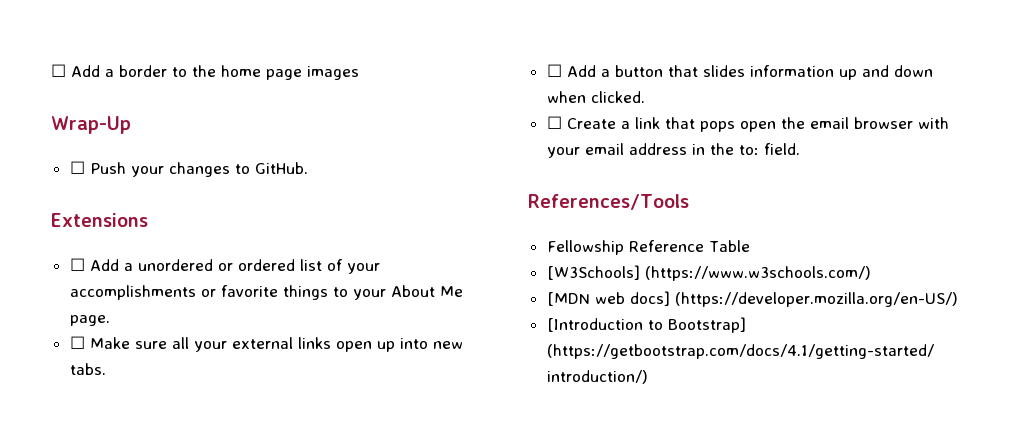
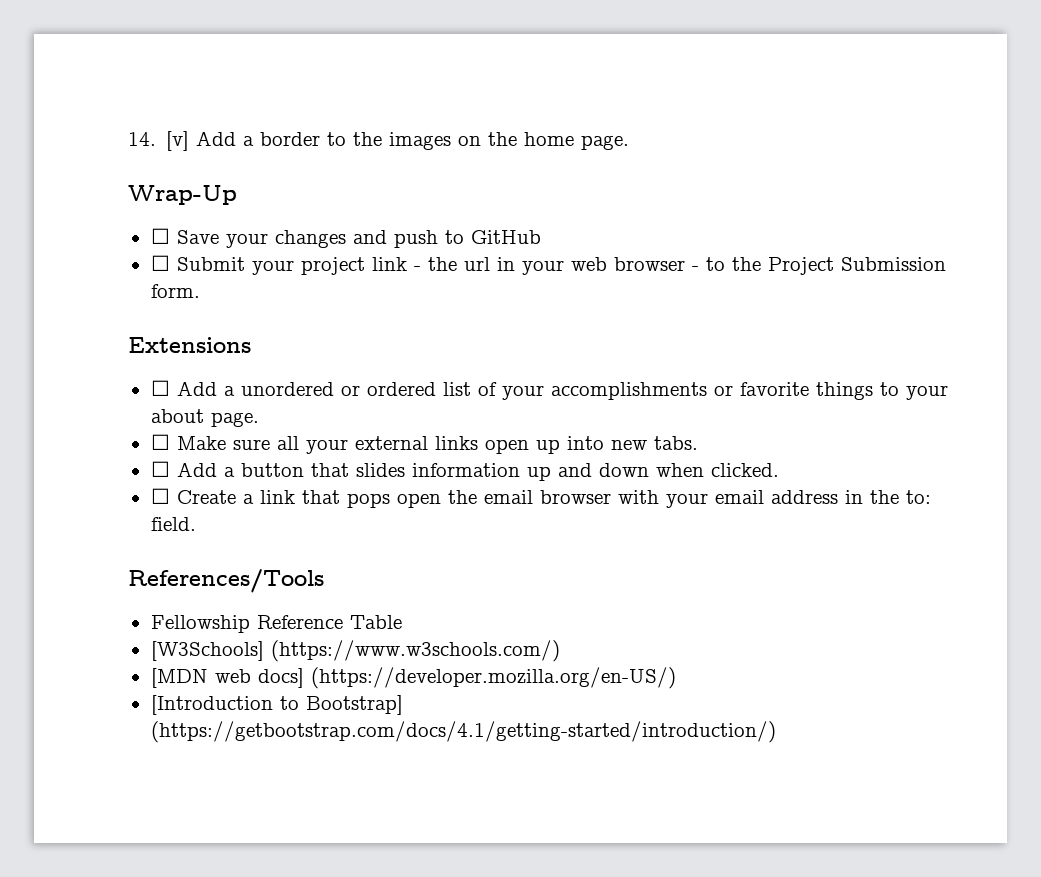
[51,64,66,77] ☐ -> [128,131,190,151] 14. [v]
[221,65,359,80] home page images -> [389,132,630,150] images on the home page.
[89,162,126,174] Push -> [176,230,219,244] Save
[234,162,308,174] to GitHub. -> [352,230,541,248] [150,255,946,275] [150,284,200,298] and push to GitHub // ☐ Submit your project link - the url in your web browser - to the Project Submission form.
[390,285,463,297] About Me -> [150,409,204,423] about

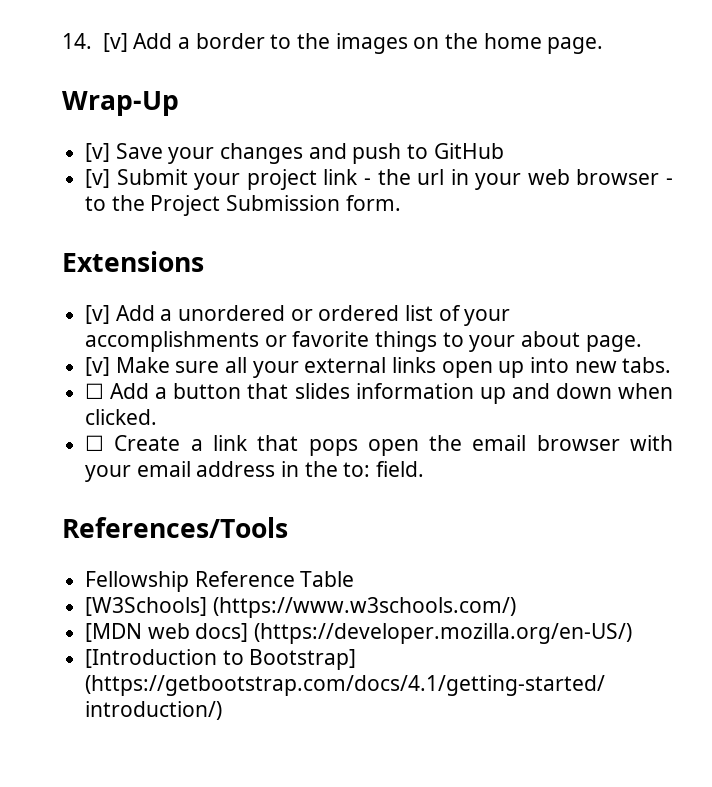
[150,228,170,244] ☐ -> [85,143,111,162] [v]
[150,255,170,271] ☐ -> [85,169,111,188] [v]
[150,380,170,396] ☐ -> [85,305,111,324] [v]
[150,434,170,450] ☐ -> [85,357,111,376] [v]

